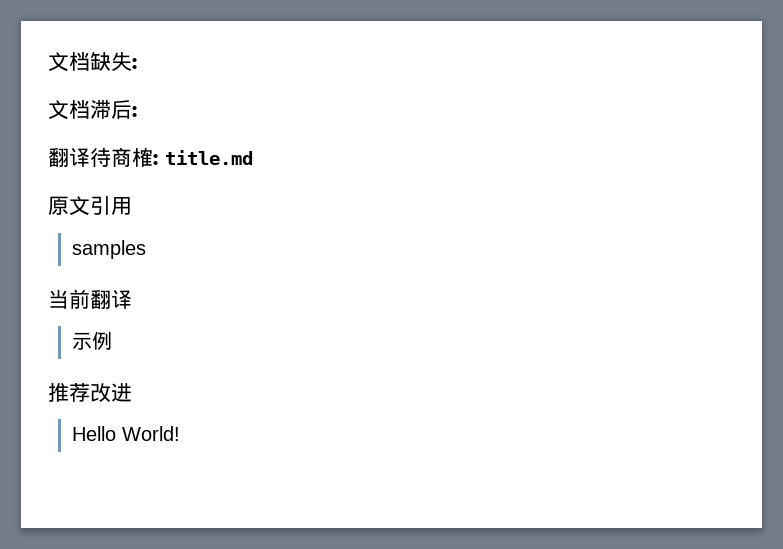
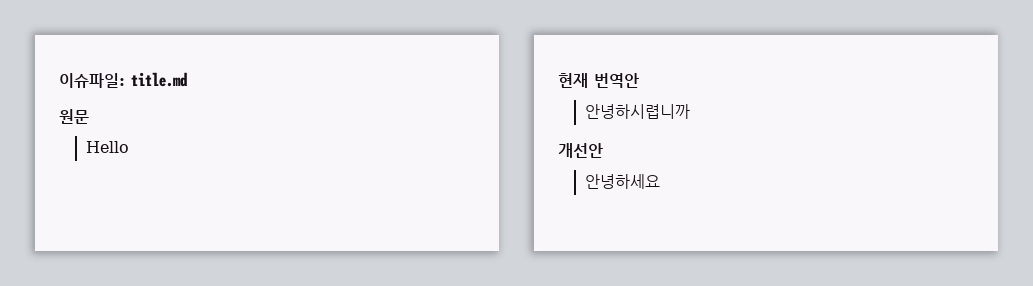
[48,51,137,72] [48,99,137,120] [48,147,253,167] [48,196,132,216] [71,240,146,259] [48,289,132,309] [71,331,112,350] [48,382,132,402] [71,426,180,441] 文档缺失: // 文档滞后: // 翻译待商榷: title.md // 原文引用 // samples // 当前翻译 // 示例 // 推荐改进 // Hello World! -> [59,72,187,88] [59,109,89,124] [85,141,129,153] [558,73,639,88] [584,104,690,119] [558,143,603,158] [584,174,660,189] 이슈파일: title.md // 원문 // Hello // 현재 번역안 // 안녕하시렵니까 // 개선안 // 안녕하세요

